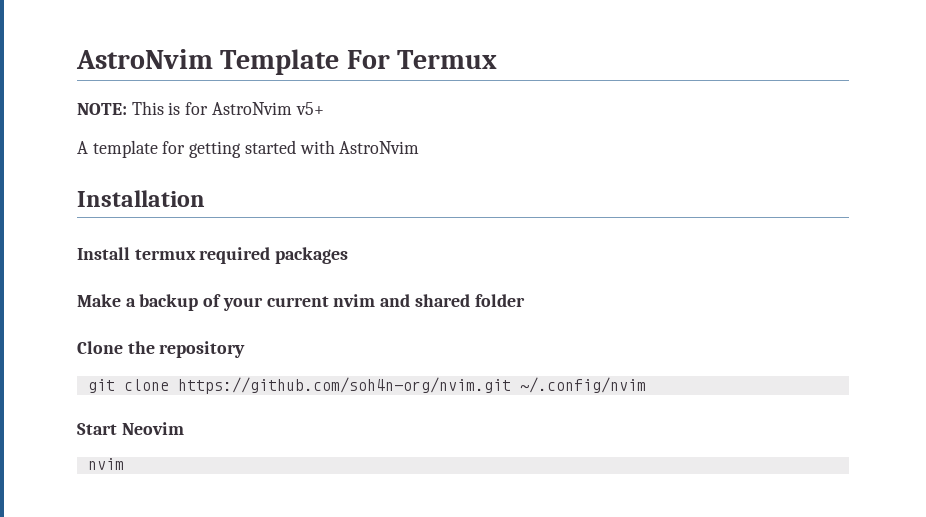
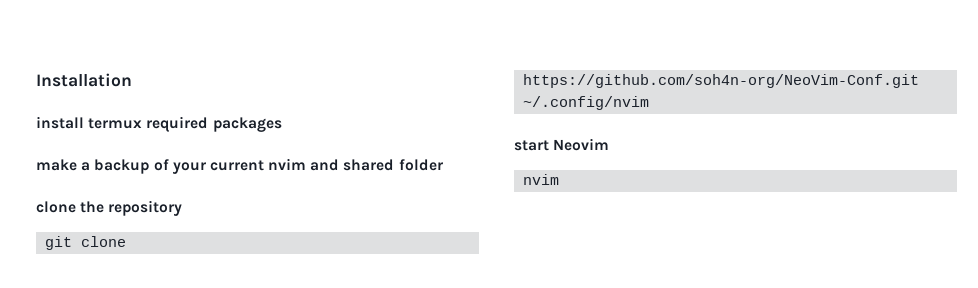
[76,49,498,75] [77,101,324,115] [77,140,420,158] AstroNvim Template For Termux // NOTE: This is for AstroNvim v5+ // A template for getting started with AstroNvim // -> (36, 80) none
[77,247,130,260] Install -> [36,116,84,129] install
[77,294,121,307] Make -> [36,159,77,171] make
[77,341,123,354] Clone -> [36,201,76,213] clone
[177,377,511,394] https://github.com/soh4n-org/nvim.git -> [522,74,919,88] https://github.com/soh4n-org/NeoVim-Conf.git
[77,423,117,435] Start -> [514,140,549,151] start

